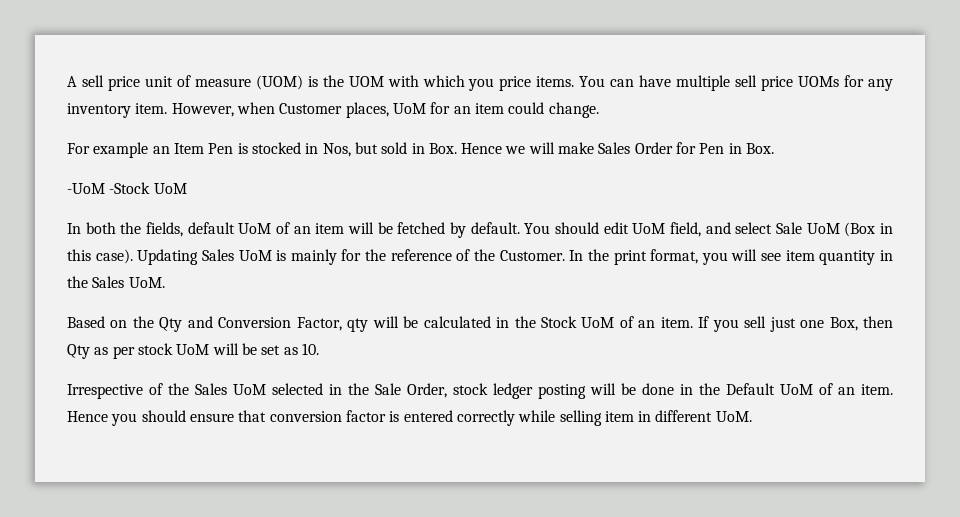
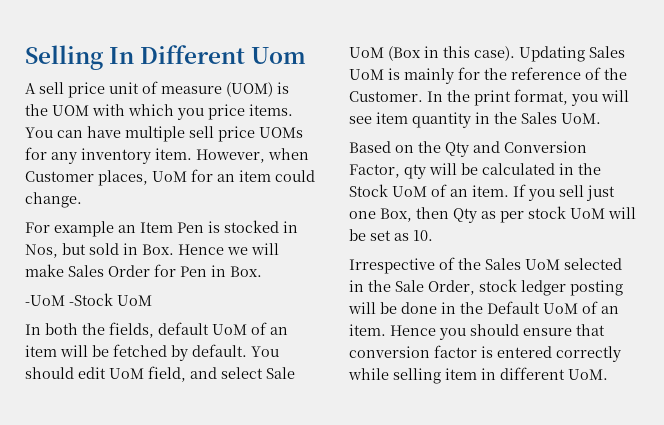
(67, 81) none -> [25,45,307,70] Selling In Different Uom //

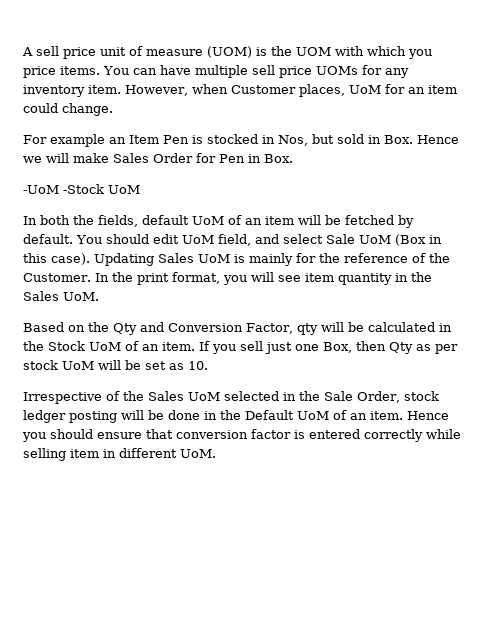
[25,45,307,70] Selling In Different Uom // -> (22, 51) none

